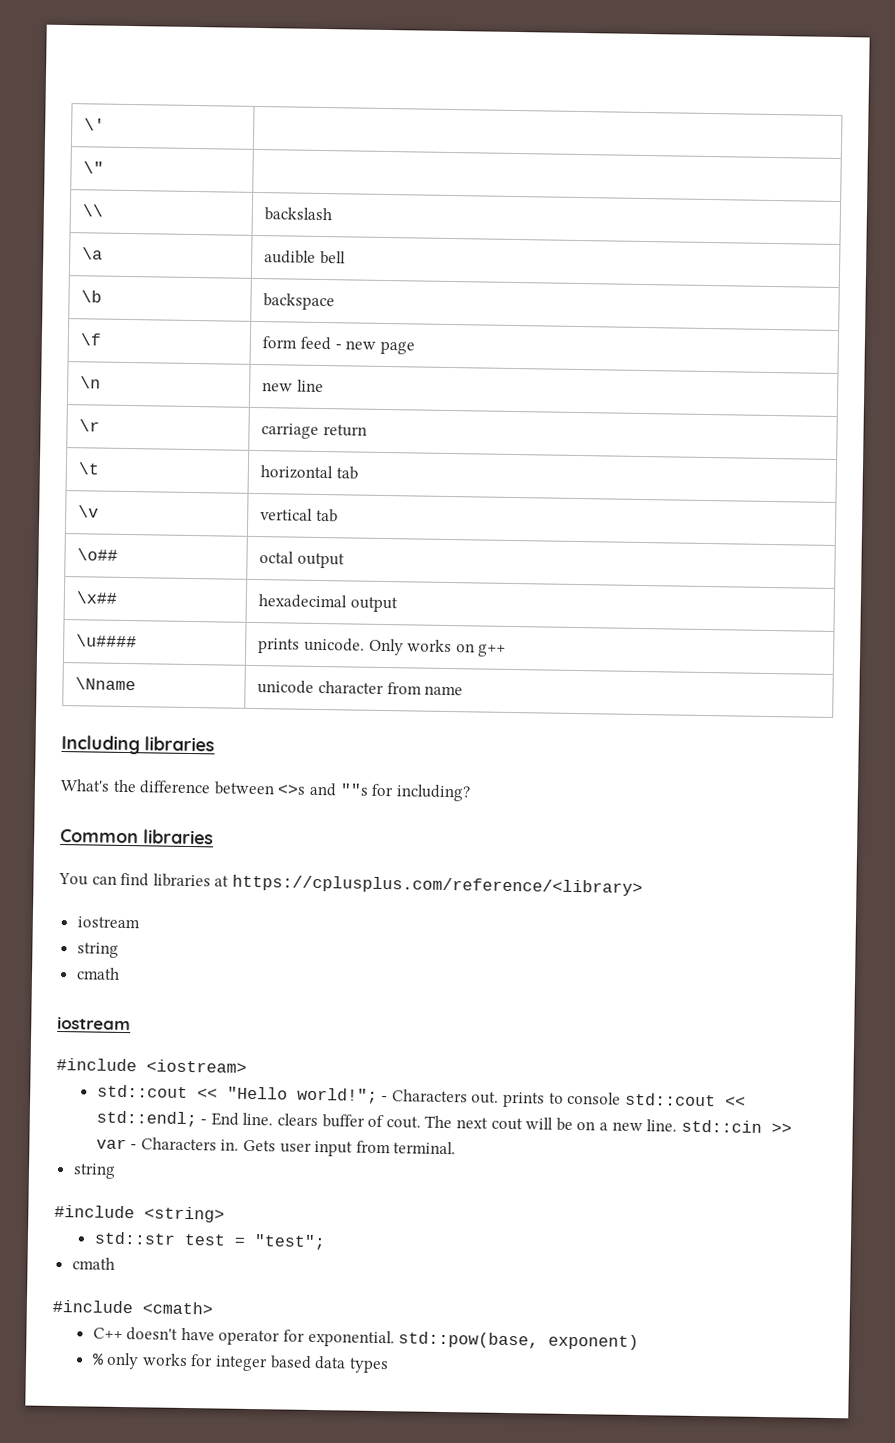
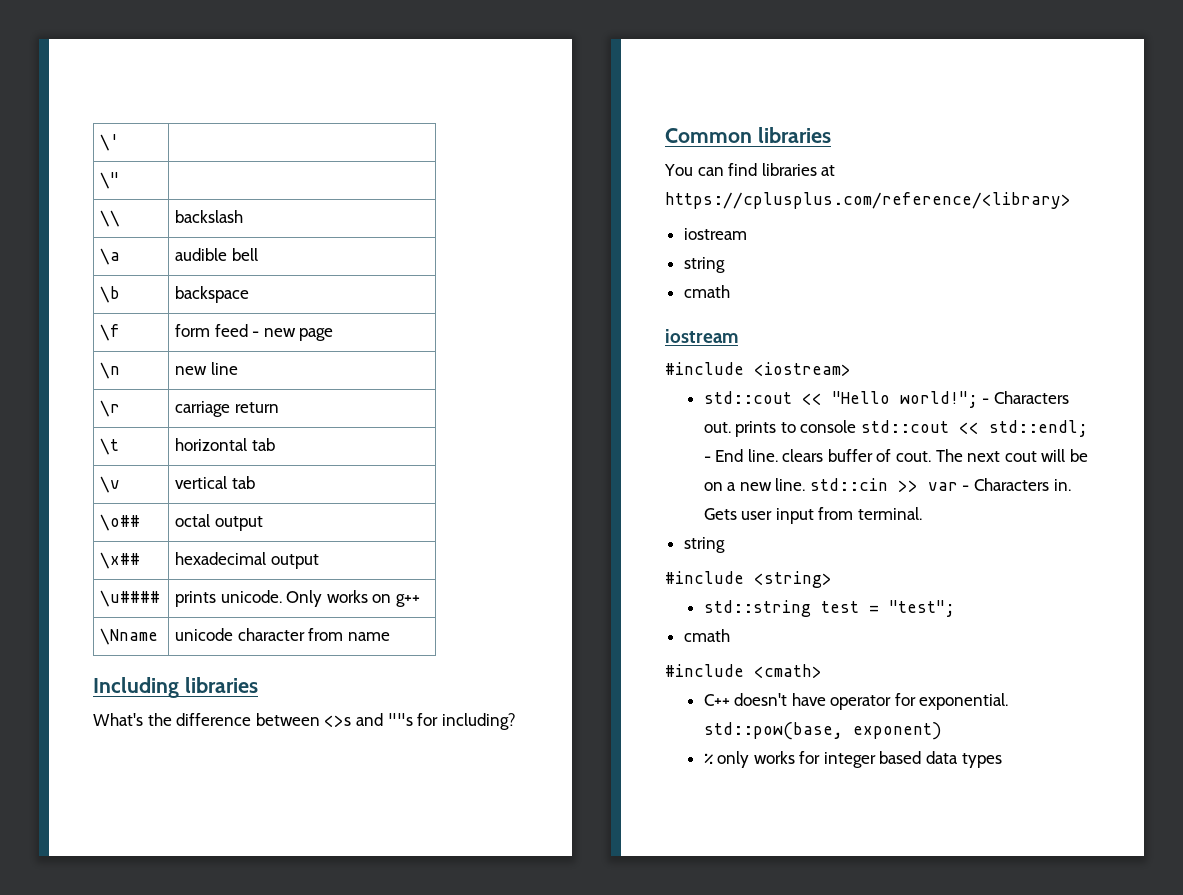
[93,1231,176,1245] std::str -> [703,600,811,617] std::string

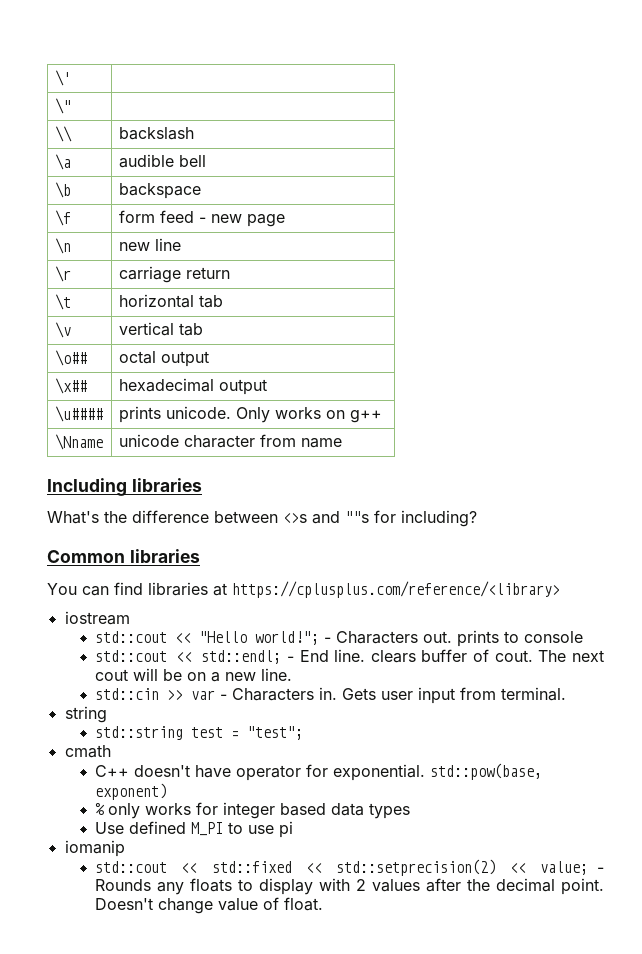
[683,257,725,273] [683,285,730,298] [665,329,738,343] [665,362,851,376] // string // cmath // iostream // #include <iostream> -> (130, 618) none
(857, 426) none -> (584, 637) //
(806, 484) none -> (293, 674) //
[665,571,832,588] // #include <string> -> (107, 714) none
[665,664,822,678] // #include <cmath> -> (111, 751) none
(1002, 760) none -> [95,821,294,838] [64,840,125,857] [95,859,605,876] [95,878,604,895] [95,897,324,914] // Use defined M_PI to use pi // iomanip // std::cout << std::fixed << std::setprecision(2) << value; - Rounds any floats to display with 2 values after the decimal point. Doesn't change value of float.

